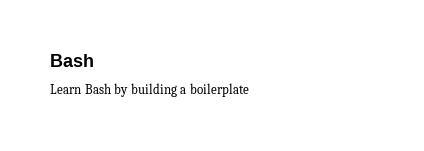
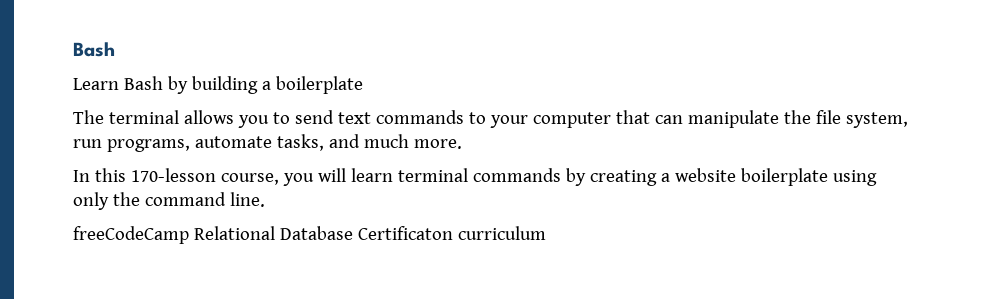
(249, 90) none -> [73,110,908,128] [73,134,462,152] [73,168,877,186] [73,192,265,210] [73,226,546,244] // The terminal allows you to send text commands to your computer that can manipulate the file system, run programs, automate tasks, and much more. // In this 170-lesson course, you will learn terminal commands by creating a website boilerplate using only the command line. // freeCodeCamp Relational Database Certificaton curriculum

